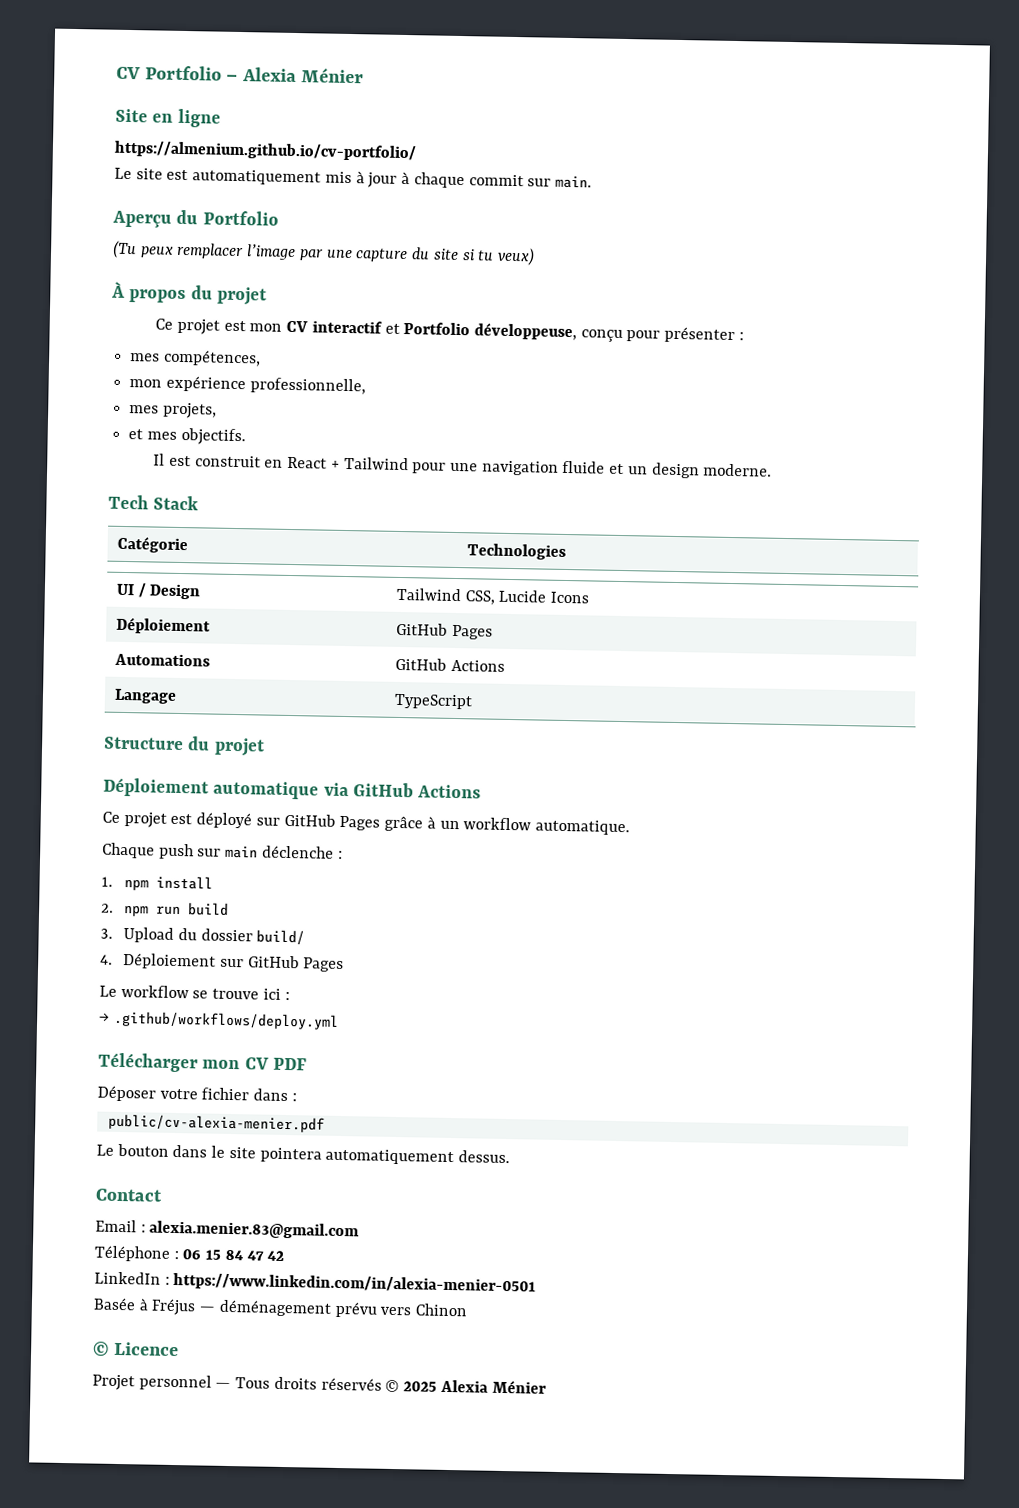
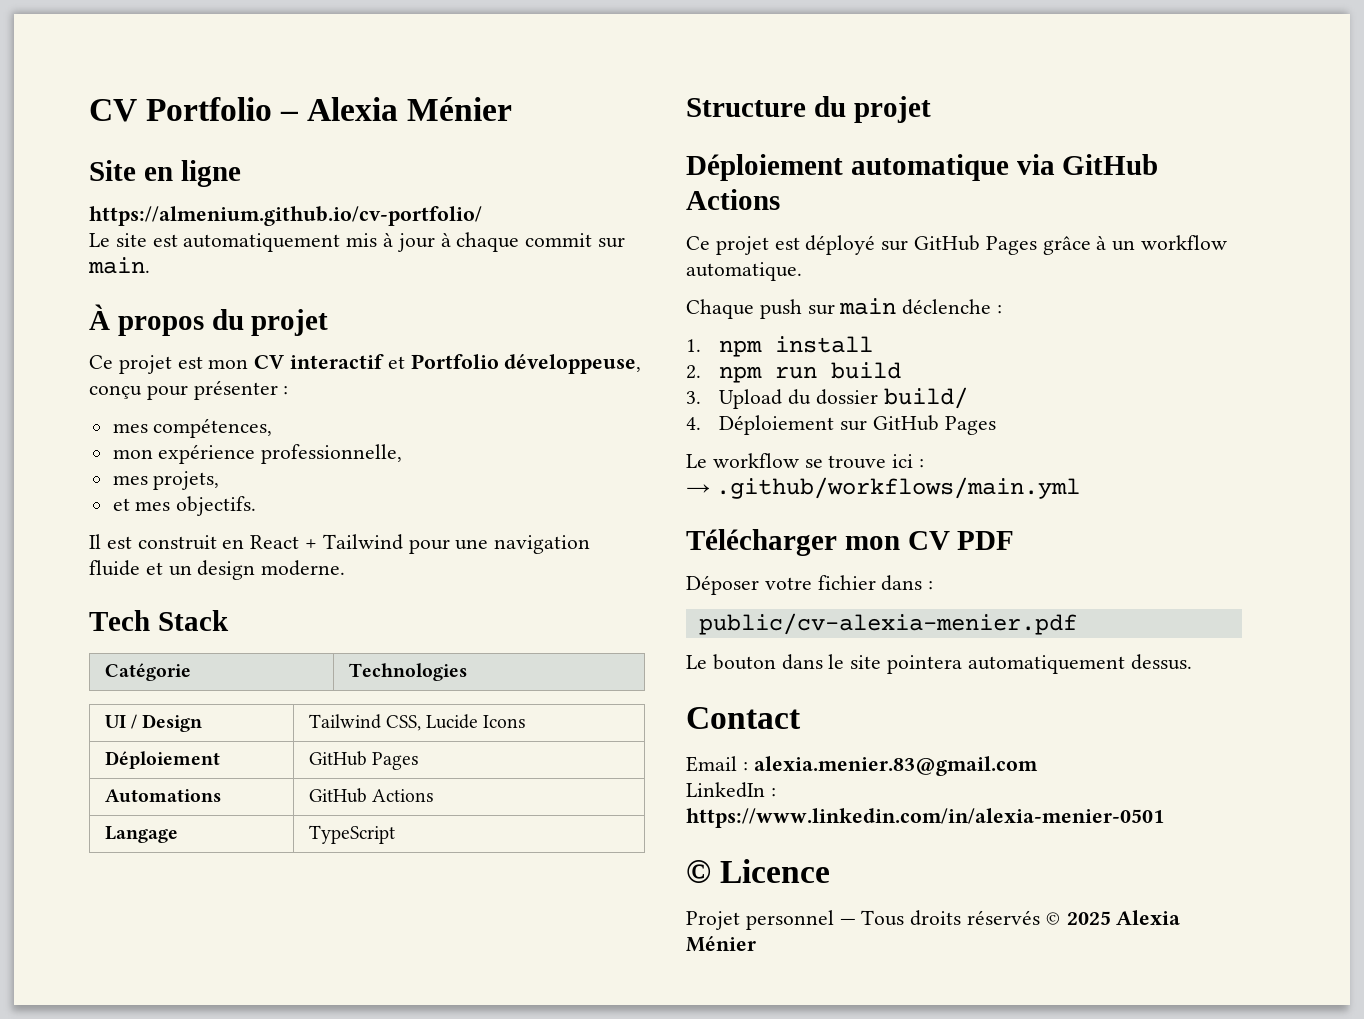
[112,209,279,228] [112,240,535,266] // Aperçu du Portfolio // (Tu peux remplacer l’image par une capture du site si tu veux) -> (150, 265) none
[113,1010,339,1030] .github/workflows/deploy.yml -> [715,477,1080,499] .github/workflows/main.yml
[94,1245,285,1262] [94,1271,537,1295] [93,1297,469,1318] Téléphone : 06 15 84 47 42 // LinkedIn : https://www.linkedin.com/in/alexia-menier-0501 // Basée à Fréjus — déménagement prévu vers Chinon -> [686,782,776,798] [686,808,1164,828] LinkedIn : https://www.linkedin.com/in/alexia-menier-0501

